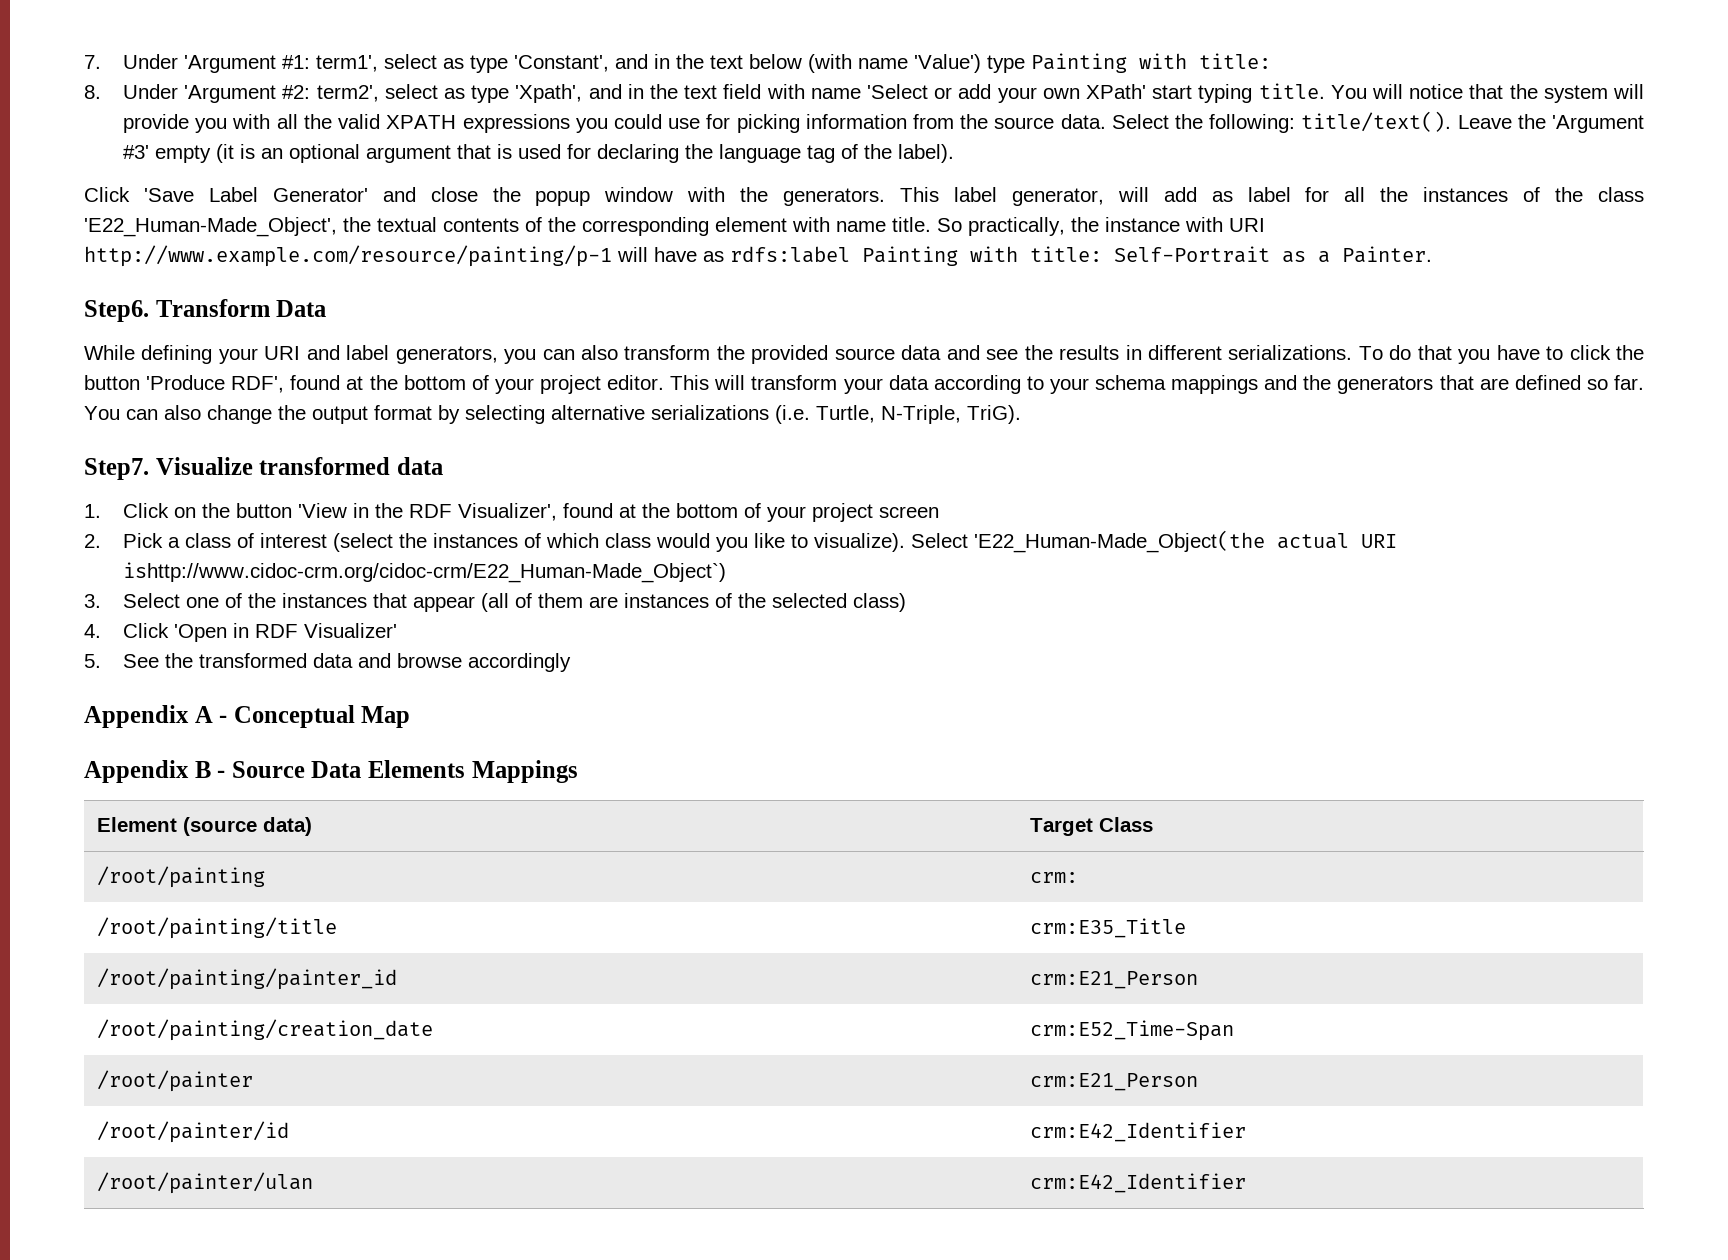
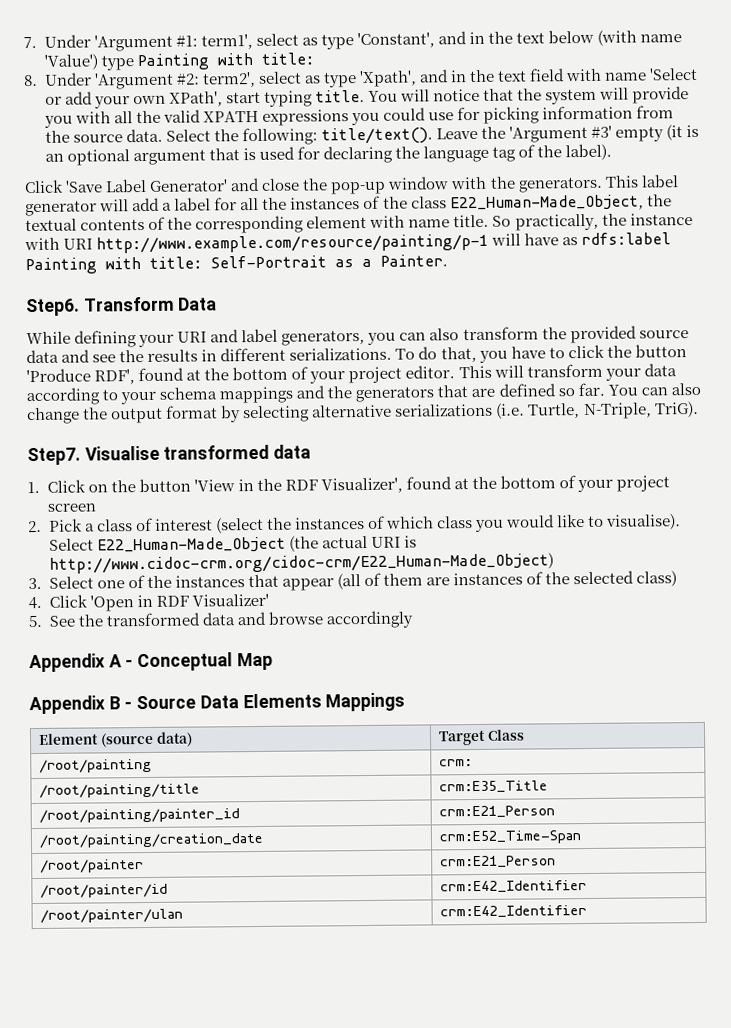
[1086,84,1147,99] XPath' -> [168,91,223,107] XPath',
[535,191,591,206] popup -> [330,181,387,195] pop-up
[1011,188,1104,206] generator, -> [25,200,97,217] generator
[1211,191,1233,202] as -> [162,202,173,211] a
[84,217,337,237] 'E22_Human-Made_Object', -> [449,194,644,212] E22_Human-Made_Object,
[1417,345,1452,360] that -> [440,346,477,363] that,
[155,457,253,475] Visualize -> [84,445,160,461] Visualise
[656,530,1398,553] [123,562,727,583] would you like to visualize). Select 'E22_Human-Made_Object(the actual URI ishttp://www.cidoc-crm.org/cidoc-crm/E22_Human-Made_Object`) -> [475,513,682,533] [48,535,417,554] [48,552,554,574] you would like to visualise). Select E22_Human-Made_Object (the actual URI is http://www.cidoc-crm.org/cidoc-crm/E22_Human-Made_Object)

